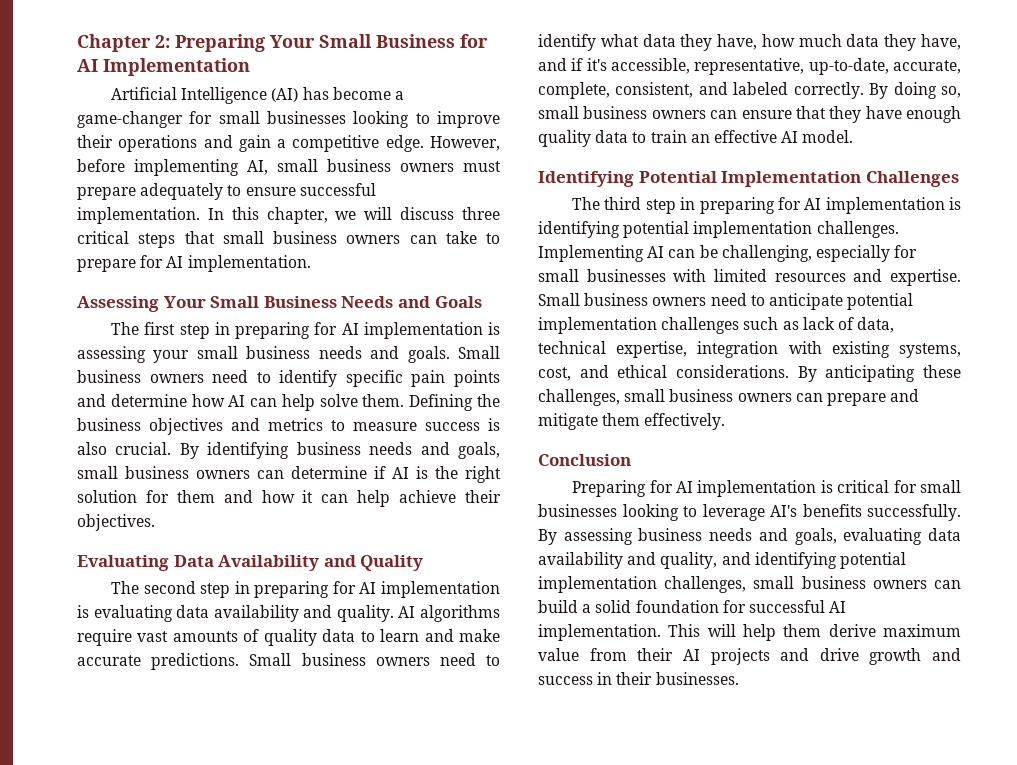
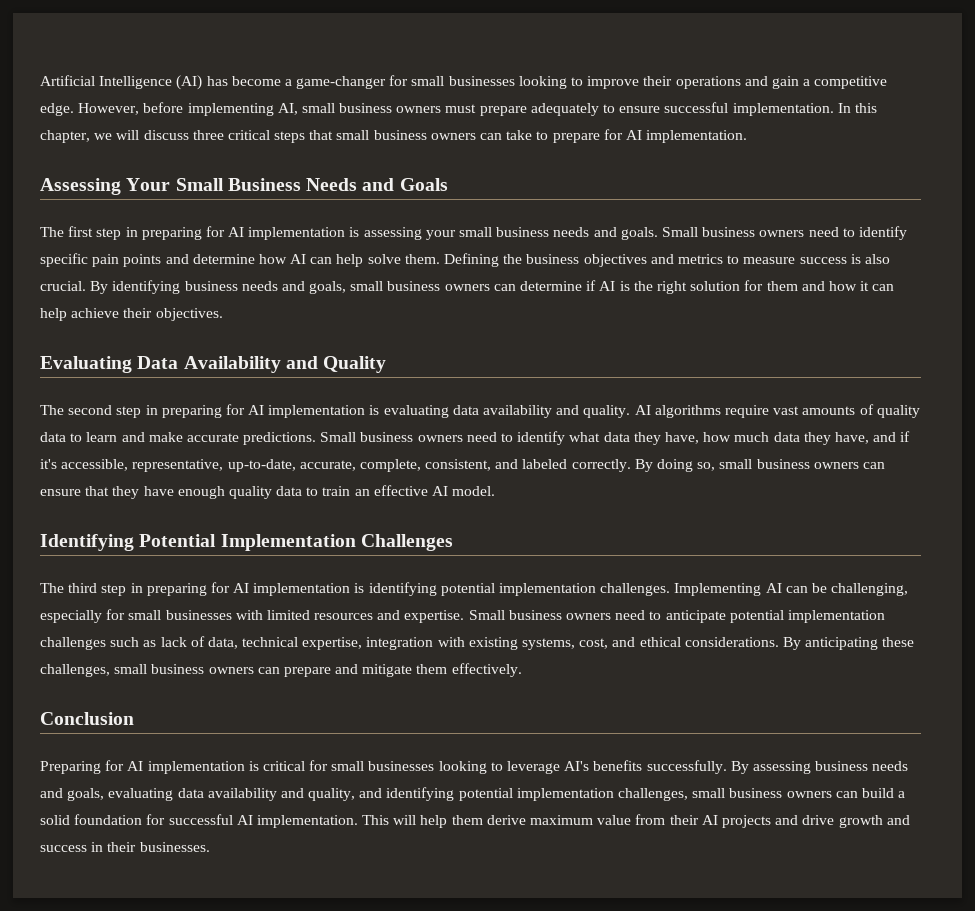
[77,34,488,52] [77,58,250,76] Chapter 2: Preparing Your Small Business for AI Implementation // -> (40, 80) none

